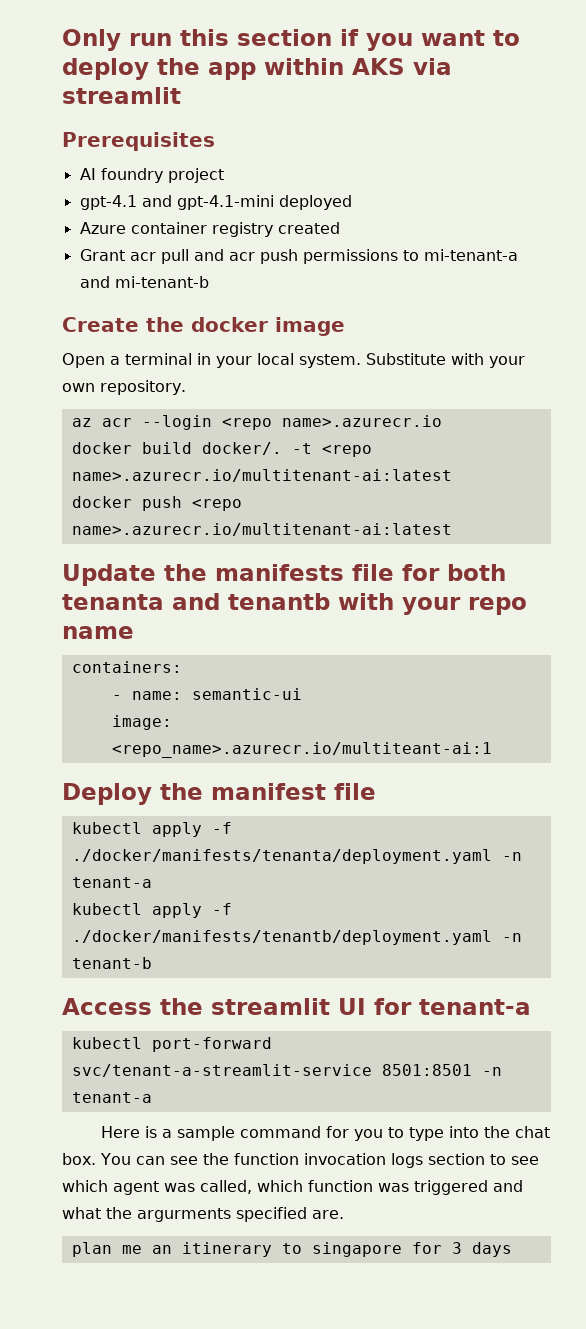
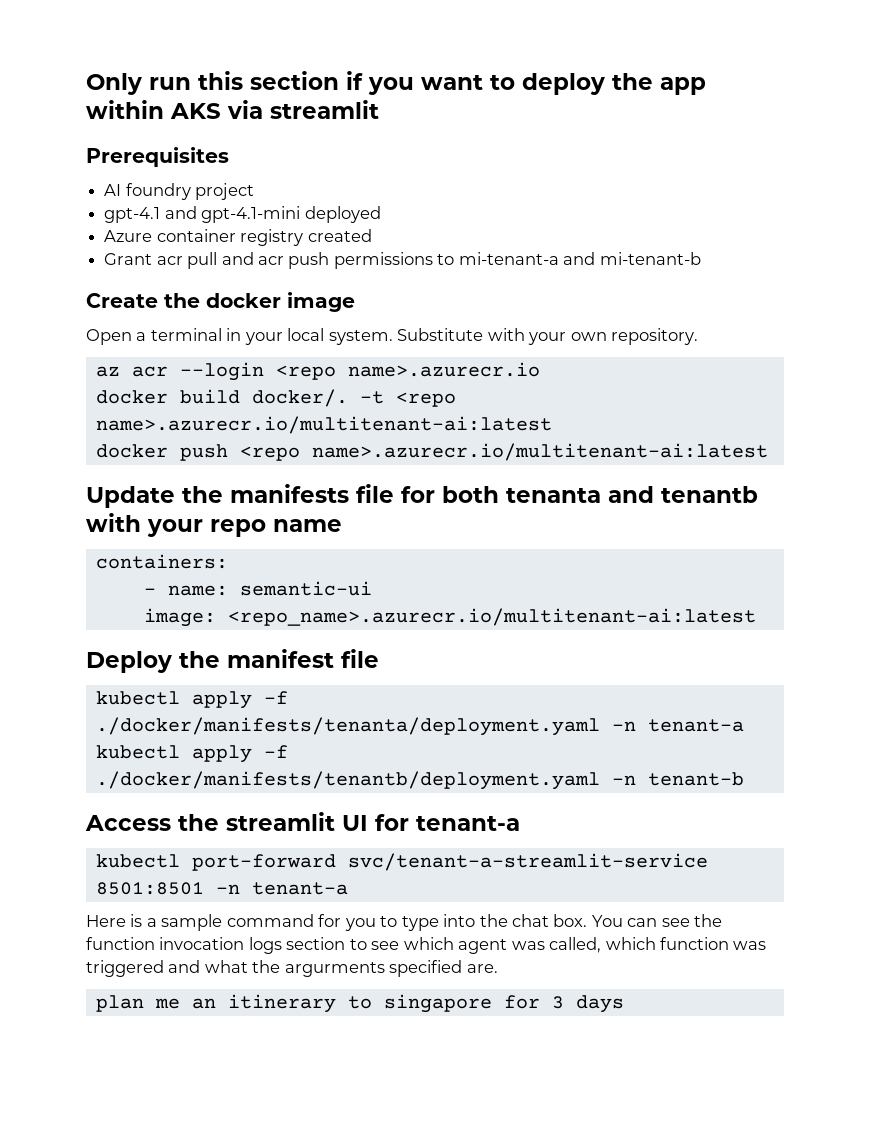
[111,742,492,758] <repo_name>.azurecr.io/multiteant-ai:1 -> [227,608,756,626] <repo_name>.azurecr.io/multitenant-ai:latest

